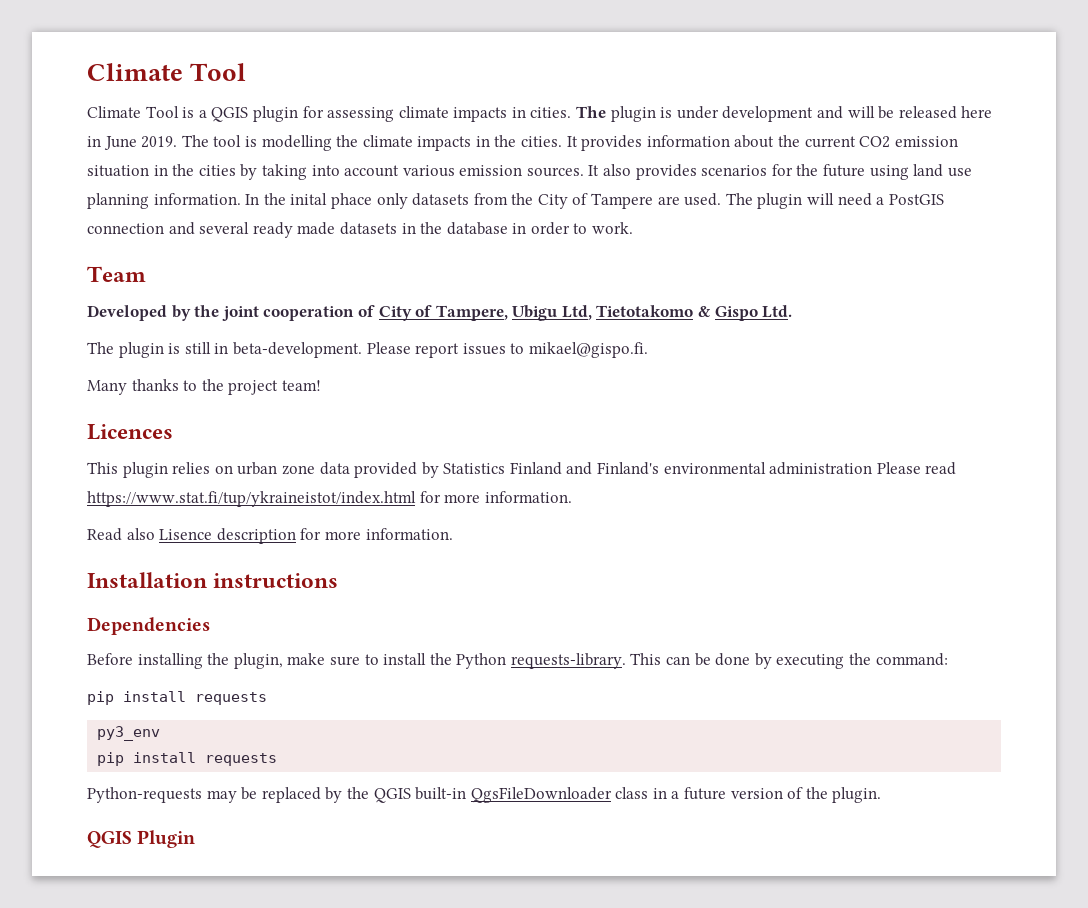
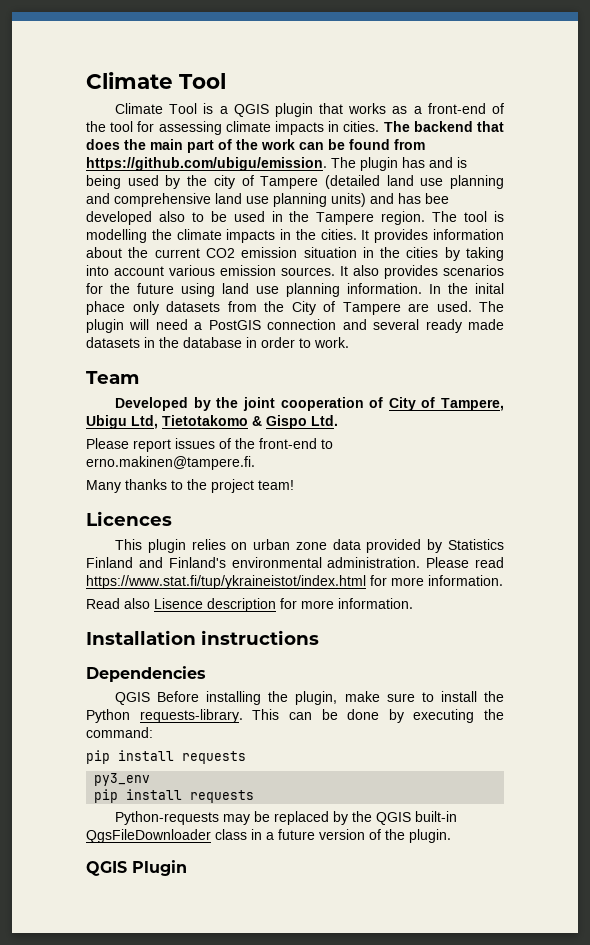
(298, 114) none -> [319,103,505,114] [86,121,134,132] that works as a front-end of the tool
[610,106,993,122] [87,136,178,150] plugin is under development and will be released here in June 2019. -> [413,121,504,132] [86,139,425,153] [86,157,467,171] [86,175,504,189] [86,193,449,207] [86,211,426,225] backend that does the main part of the work can be found from https://github.com/ubigu/emission. The plugin has and is being used by the city of Tampere (detailed land use planning and comprehensive land use planning units) and has bee developed also to be used in the Tampere region.
[87,342,648,358] The plugin is still in beta-development. Please report issues to mikael@gispo.fi. -> [86,438,333,452] [86,456,255,470] Please report issues of the front-end to erno.makinen@tampere.fi.
[769,462,873,475] administration -> [327,557,421,568] administration.
(210, 626) none -> [115,692,151,705] QGIS

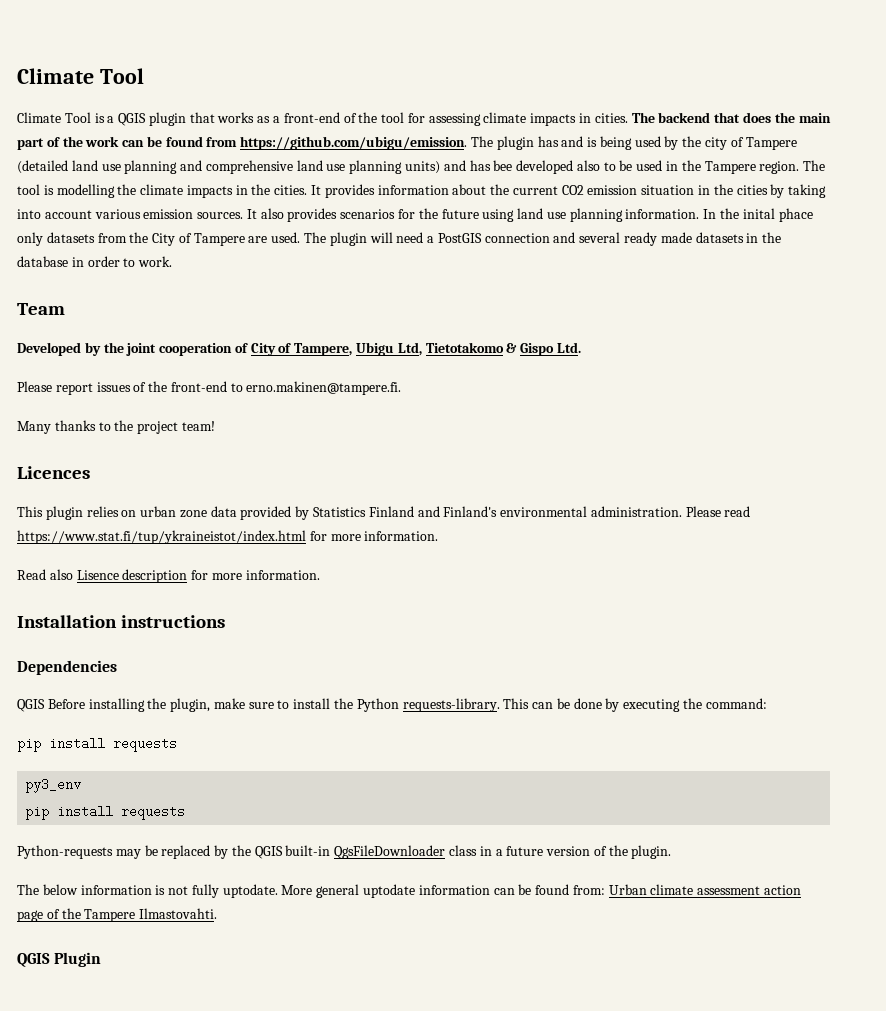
(451, 836) none -> [17,884,802,898] [17,908,218,922] // The below information is not fully uptodate. More general uptodate information can be found from: Urban climate assessment action page of the Tampere Ilmastovahti.

